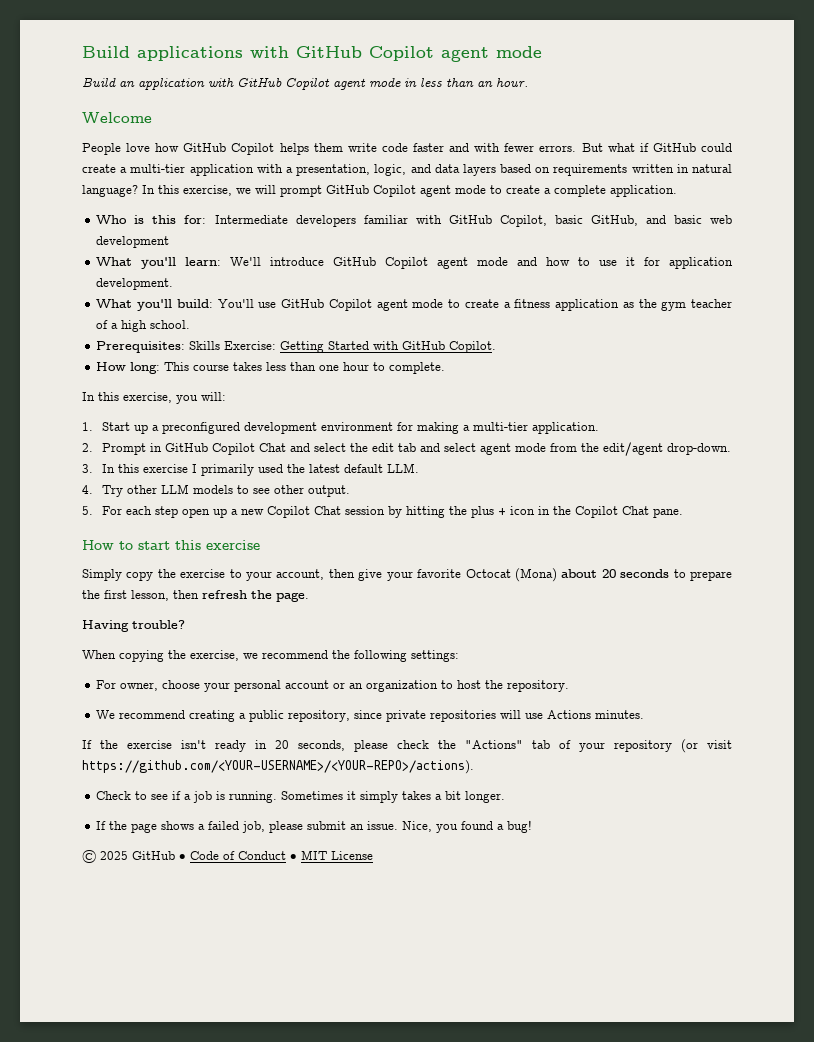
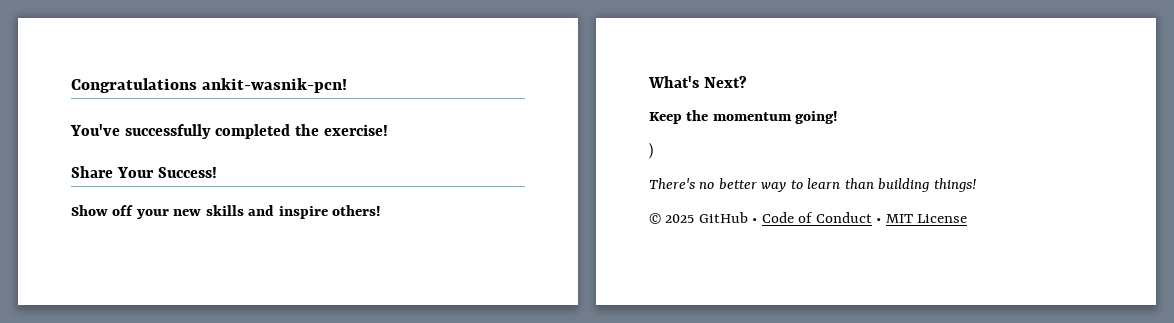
[82,46,542,62] [82,77,528,90] [82,112,152,124] [82,143,732,155] [82,164,732,176] [82,185,677,197] [96,215,732,227] [96,236,170,248] [96,257,734,269] [96,278,174,290] [96,299,732,311] [96,320,191,332] [96,341,497,353] [96,362,446,374] [82,392,226,404] [82,422,599,434] [82,442,731,456] [82,463,419,476] [82,484,350,497] [82,506,683,518] [82,540,260,550] [82,568,732,582] [82,590,309,602] [82,620,185,632] [82,650,459,662] [96,680,570,692] [96,710,645,722] [82,739,732,753] [82,760,474,774] [96,791,506,803] [96,820,533,833] Build applications with GitHub Copilot agent mode // Build an application with GitHub Copilot agent mode in less than an hour. // Welcome // People love how GitHub Copilot helps them write code faster and with fewer errors. But what if GitHub could create a multi-tier application with a presentation, logic, and data layers based on requirements written in natural language? In this exercise, we will prompt GitHub Copilot agent mode to create a complete application. // Who is this for: Intermediate developers familiar with GitHub Copilot, basic GitHub, and basic web development // What you'll learn: We'll introduce GitHub Copilot agent mode and how to use it for application development. // What you'll build: You'll use GitHub Copilot agent mode to create a fitness application as the gym teacher of a high school. // Prerequisites: Skills Exercise: Getting Started with GitHub Copilot. // How long: This course takes less than one hour to complete. // In this exercise, you will: // 1. Start up a preconfigured development environment for making a multi-tier application. // 2. Prompt in GitHub Copilot Chat and select the edit tab and select agent mode from the edit/agent drop-down. // 3. In this exercise I primarily used the latest default LLM. // 4. Try other LLM models to see other output. // 5. For each step open up a new Copilot Chat session by hitting the plus + icon in the Copilot Chat pane. // How to start this exercise // Simply copy the exercise to your account, then give your favorite Octocat (Mona) about 20 seconds to prepare the first lesson, then refresh the page. // Having trouble? // When copying the exercise, we recommend the following settings: // For owner, choose your personal account or an organization to host the repository. // We recommend creating a public repository, since private repositories will use Actions minutes. // If the exercise isn't ready in 20 seconds, please check the "Actions" tab of your repository (or visit https://github.com/<YOUR-USERNAME>/<YOUR-REPO>/actions). // Check to see if a job is running. Sometimes it simply takes a bit longer. // If the page shows a failed job, please submit an issue. Nice, you found a bug! -> [71,78,348,93] [70,124,388,139] [71,166,217,178] [71,205,382,219] [648,76,747,88] [649,110,839,124] [649,143,653,159] [649,178,976,192] Congratulations ankit-wasnik-pcn! // You've successfully completed the exercise! // Share Your Success! // Show off your new skills and inspire others! // What's Next? // Keep the momentum going! // ) // There's no better way to learn than building things!

